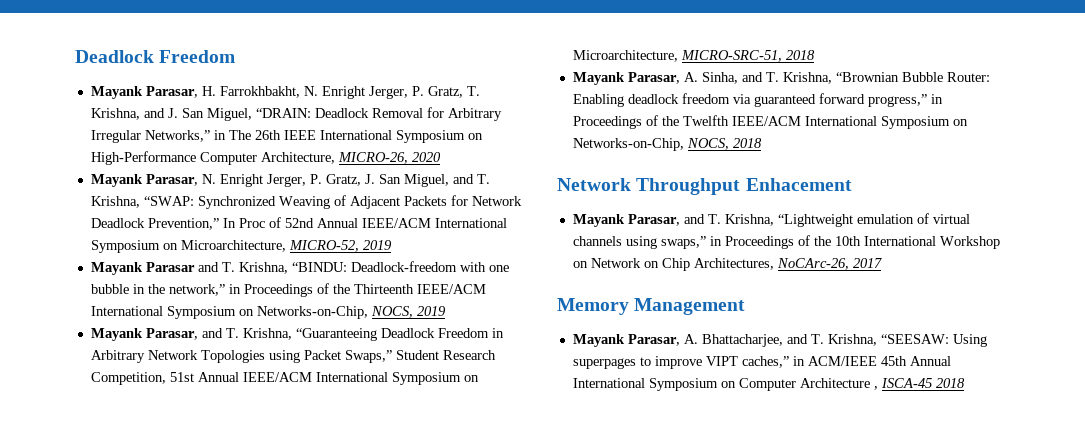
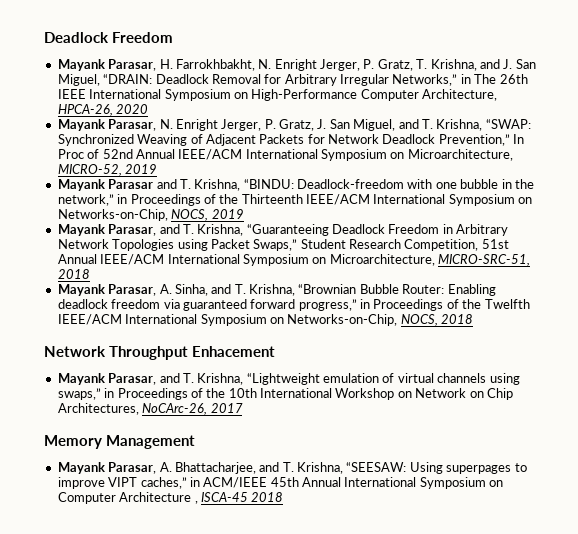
[337,152,408,164] MICRO-26, -> [57,104,113,116] HPCA-26,

